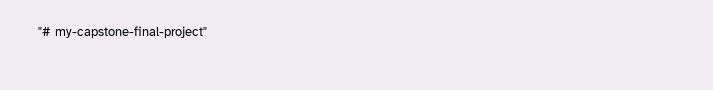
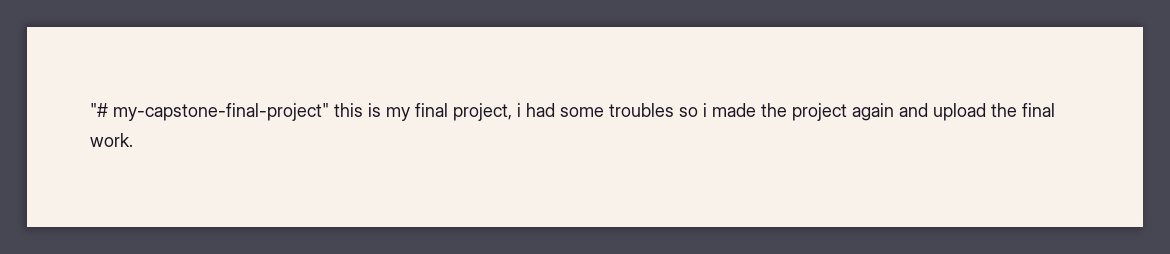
(207, 32) none -> [334,103,1055,121] [90,133,133,147] this is my final project, i had some troubles so i made the project again and upload the final work.

